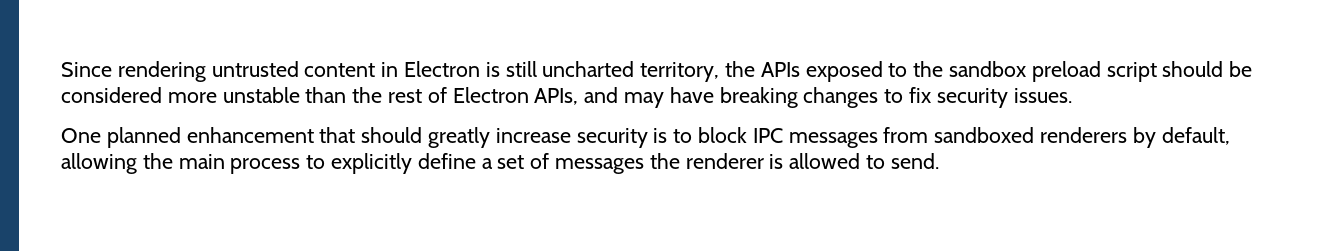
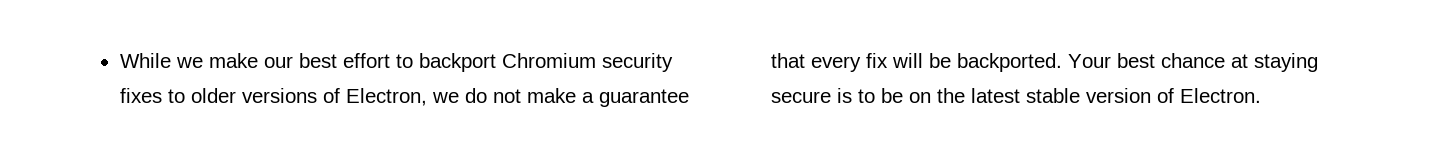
[61,61,1253,82] [61,87,1072,108] [61,127,1230,148] [61,153,939,174] Since rendering untrusted content in Electron is still uncharted territory, the APIs exposed to the sandbox preload script should be considered more unstable than the rest of Electron APIs, and may have breaking changes to fix security issues. // One planned enhancement that should greatly increase security is to block IPC messages from sandboxed renderers by default, allowing the main process to explicitly define a set of messages the renderer is allowed to send. -> [119,53,673,72] [119,88,689,107] [770,53,1318,72] [770,88,1261,103] While we make our best effort to backport Chromium security fixes to older versions of Electron, we do not make a guarantee that every fix will be backported. Your best chance at staying secure is to be on the latest stable version of Electron.

